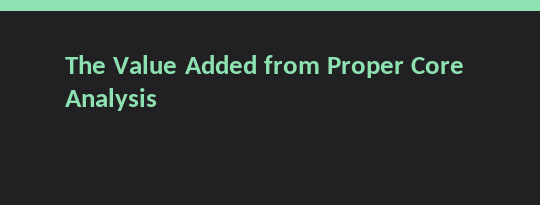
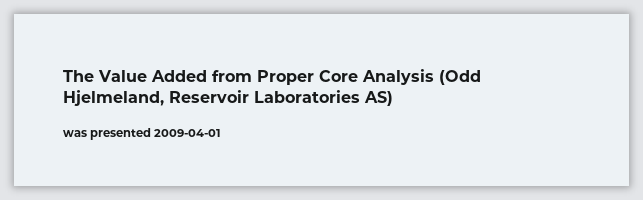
(157, 99) none -> [439,70,481,85] [63,90,393,106] [63,128,222,140] (Odd Hjelmeland, Reservoir Laboratories AS) // was presented 2009-04-01

